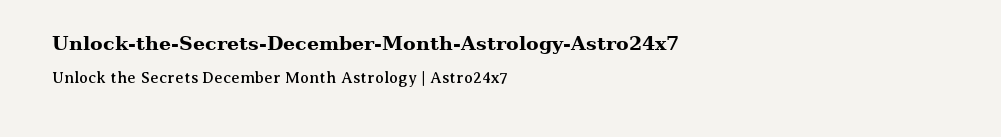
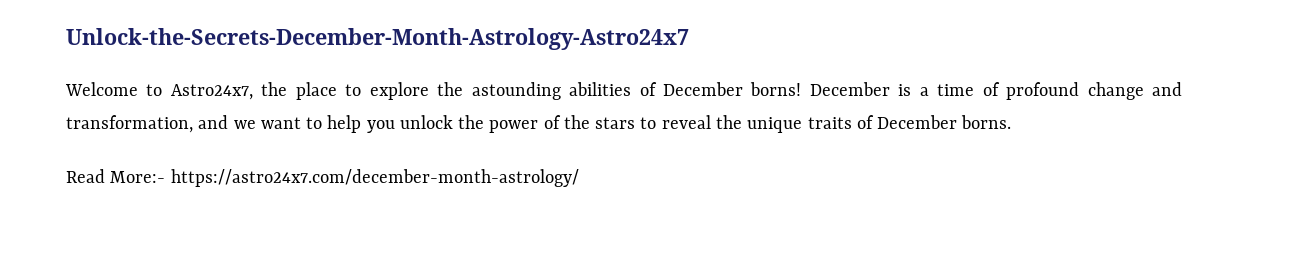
[52,71,509,87] Unlock the Secrets December Month Astrology | Astro24x7 -> [65,82,1183,100] [66,115,1012,133] [66,169,579,187] Welcome to Astro24x7, the place to explore the astounding abilities of December borns! December is a time of profound change and transformation, and we want to help you unlock the power of the stars to reveal the unique traits of December borns. // Read More:- https://astro24x7.com/december-month-astrology/

